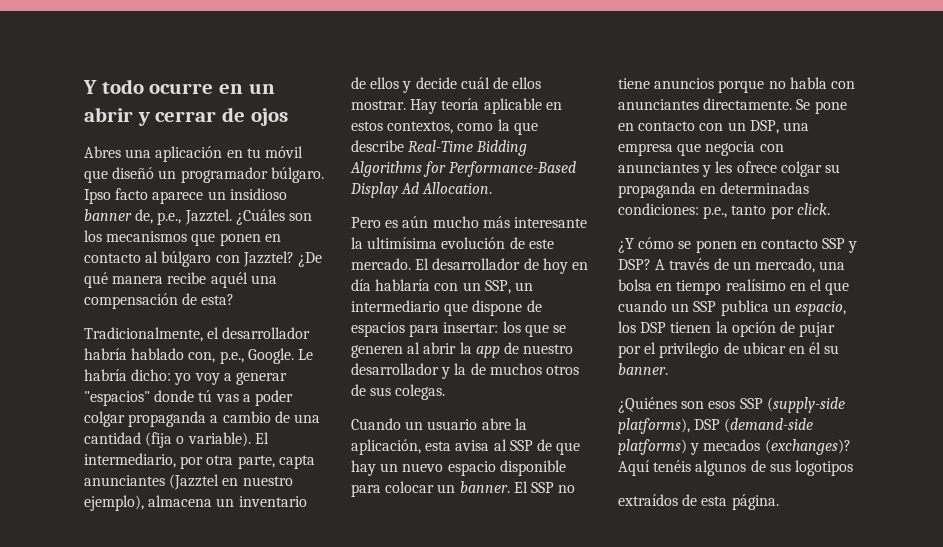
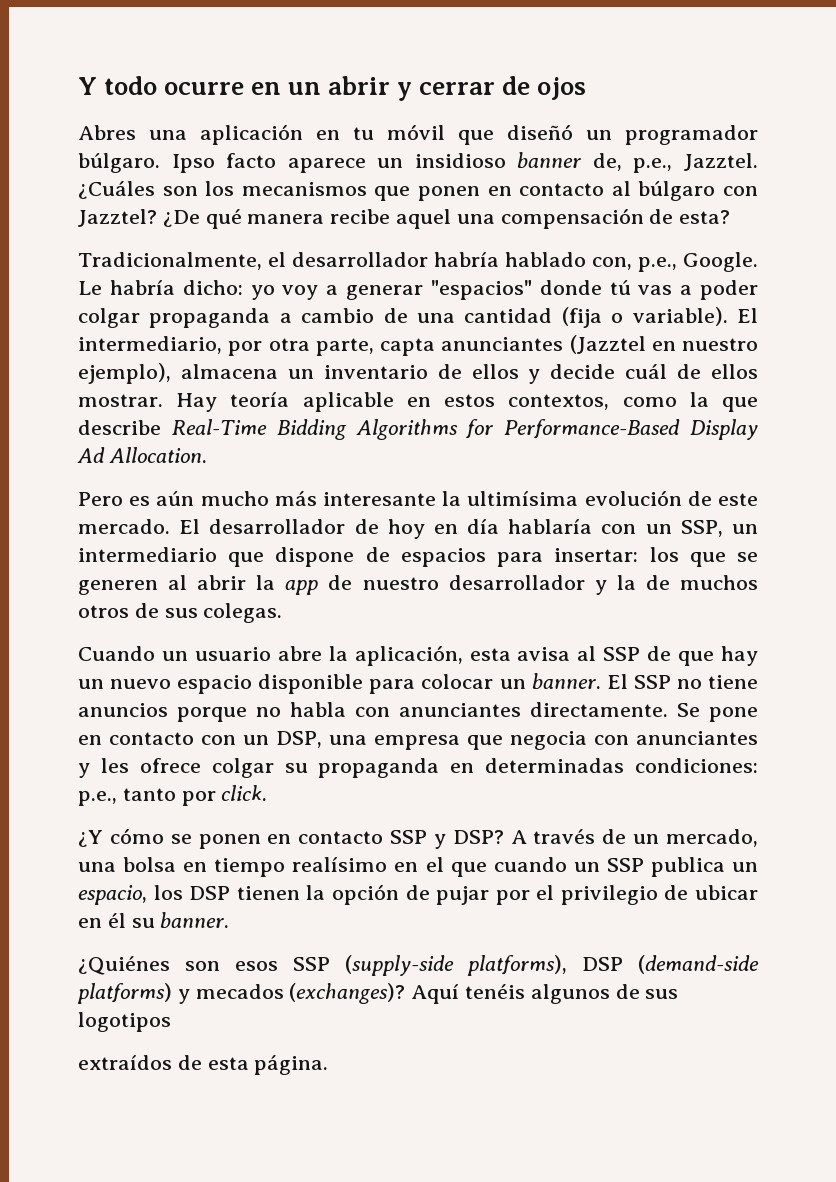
[210,272,248,288] aquél -> [396,209,452,229] aquel

